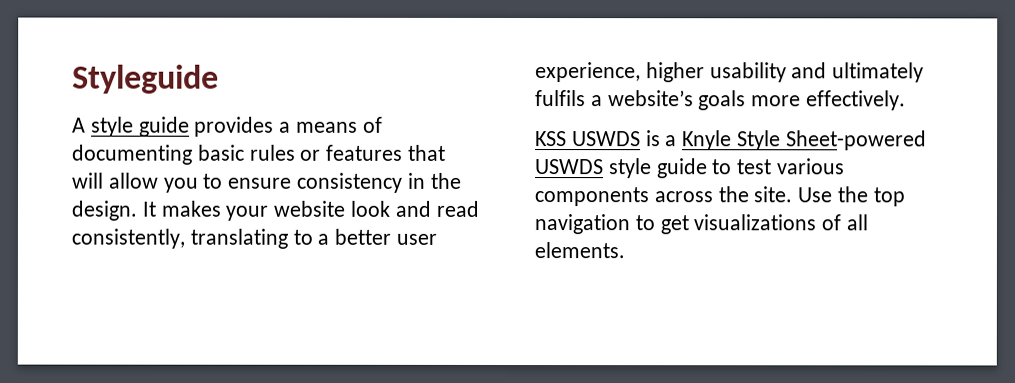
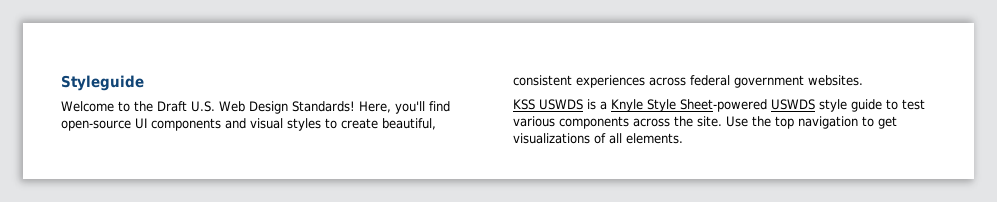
[72,116,383,137] [72,144,447,165] [72,172,462,193] [71,200,479,221] [71,228,438,249] [535,62,925,83] [535,90,907,111] A style guide provides a means of documenting basic rules or features that will allow you to ensure consistency in the design. It makes your website look and read consistently, translating to a better user experience, higher usability and ultimately fulfils a website’s goals more effectively. -> [61,101,450,114] [61,118,436,131] [513,75,863,88] Welcome to the Draft U.S. Web Design Standards! Here, you'll find open-source UI components and visual styles to create beautiful, consistent experiences across federal government websites.

